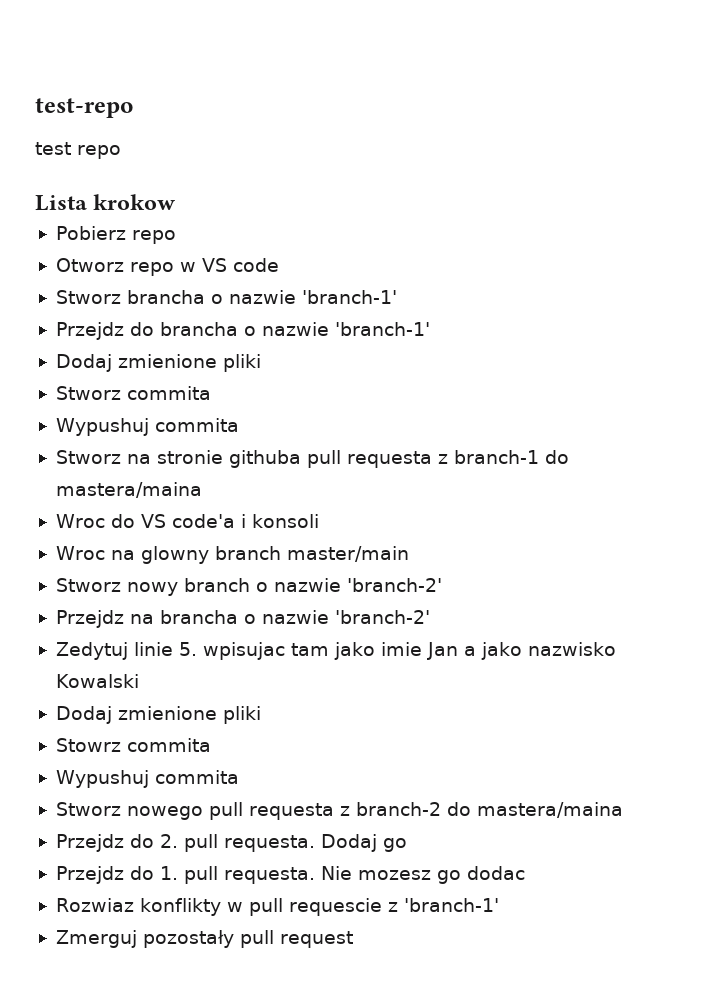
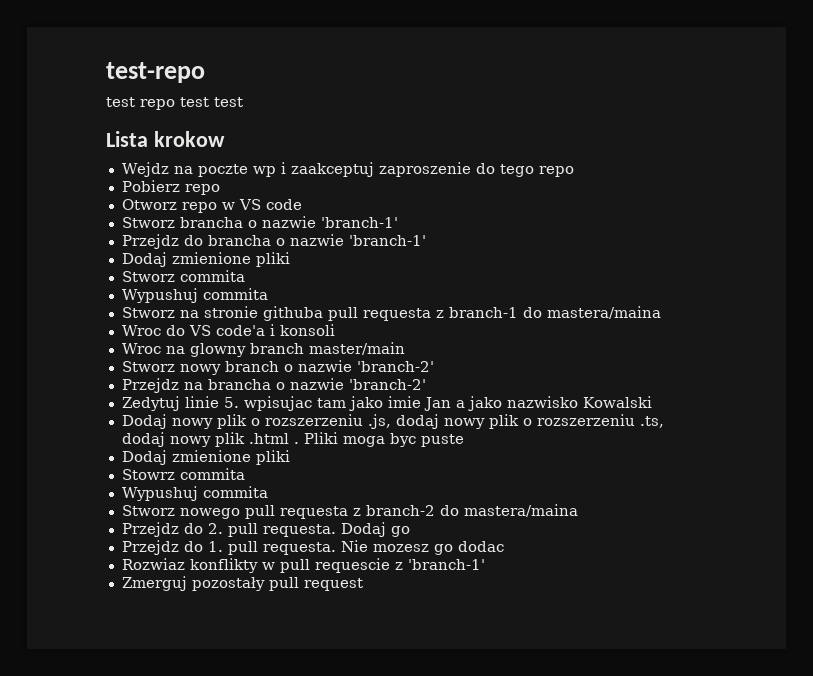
(121, 152) none -> [180,97,243,107] test test
(177, 202) none -> [121,162,574,177] // Wejdz na poczte wp i zaakceptuj zaproszenie do tego repo
(139, 681) none -> [121,414,664,429] [121,432,464,447] // Dodaj nowy plik o rozszerzeniu .js, dodaj nowy plik o rozszerzeniu .ts, dodaj nowy plik .html . Pliki moga byc puste

